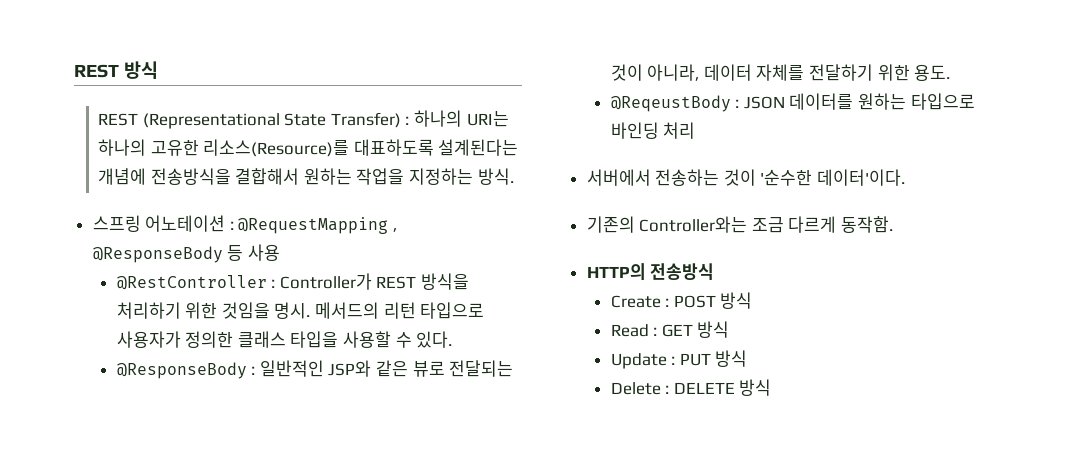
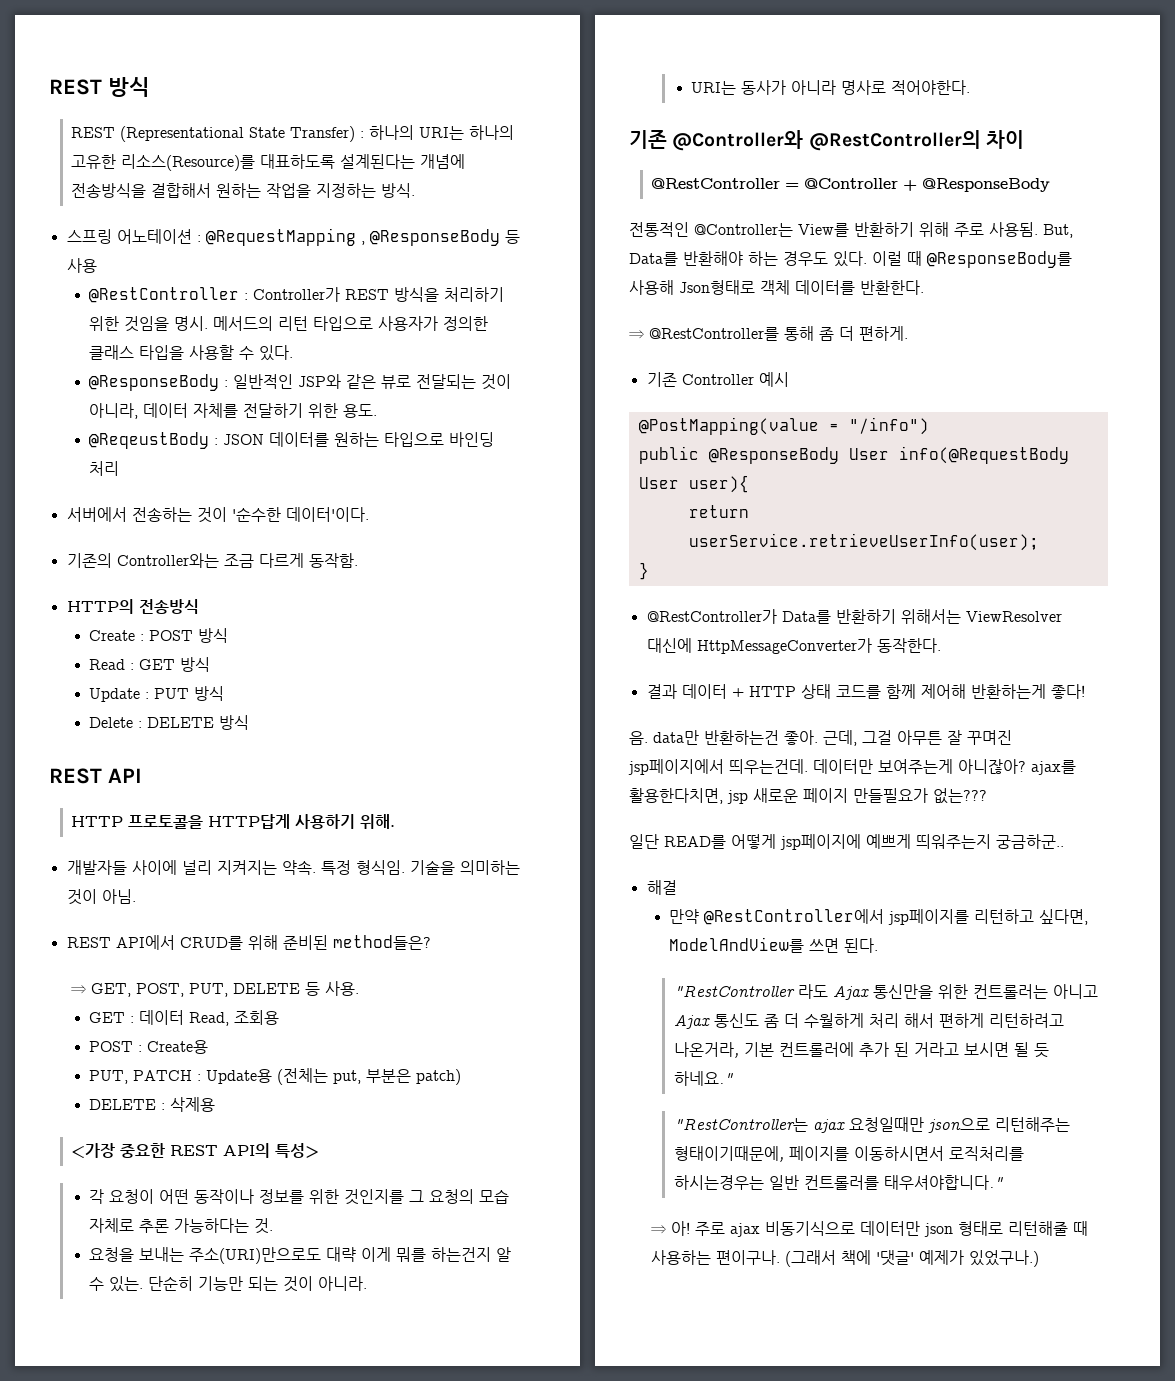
(772, 387) none -> [49,768,142,784] [71,814,396,829] [66,860,520,875] [66,889,136,905] [66,935,431,950] [71,981,360,997] [88,1010,279,1026] [88,1040,208,1054] [88,1068,461,1085] [88,1097,215,1112] [71,1143,320,1158] [88,1189,509,1205] [88,1218,273,1234] [88,1247,511,1264] [88,1276,367,1292] [691,80,971,95] [629,130,1024,151] [651,178,1051,192] [629,222,1073,238] [629,251,1072,268] [629,280,924,295] [629,326,908,341] [646,372,789,387] [638,417,929,435] [638,446,1069,464] [638,475,749,493] [688,505,749,518] [688,533,1039,551] [638,562,649,580] [646,609,1062,624] [646,638,941,654] [646,684,1085,699] [629,730,1012,746] [628,759,1076,775] [629,788,987,804] [629,834,1064,850] [646,880,677,895] [668,909,1088,925] [668,937,878,953] [673,984,1098,1000] [673,1013,1064,1029] [673,1042,1049,1058] [673,1071,733,1086] [673,1117,1070,1133] [673,1146,1024,1162] [673,1175,1003,1190] [651,1221,1089,1237] [651,1250,1040,1267] // REST API // HTTP 프로토콜을 HTTP답게 사용하기 위해. // 개발자들 사이에 널리 지켜지는 약속. 특정 형식임. 기술을 의미하는 것이 아님. // REST API에서 CRUD를 위해 준비된 method들은? // ⇒ GET, POST, PUT, DELETE 등 사용. // GET : 데이터 Read, 조회용 // POST : Create용 // PUT, PATCH : Update용 (전체는 put, 부분은 patch) // DELETE : 삭제용 // <가장 중요한 REST API의 특성> // 각 요청이 어떤 동작이나 정보를 위한 것인지를 그 요청의 모습 자체로 추론 가능하다는 것. // 요청을 보내는 주소(URI)만으로도 대략 이게 뭐를 하는건지 알 수 있는. 단순히 기능만 되는 것이 아니라. // URI는 동사가 아니라 명사로 적어야한다. // 기존 @Controller와 @RestController의 차이 // @RestController = @Controller + @ResponseBody // 전통적인 @Controller는 View를 반환하기 위해 주로 사용됨. But, Data를 반환해야 하는 경우도 있다. 이럴 때 @ResponseBody를 사용해 Json형태로 객체 데이터를 반환한다. // ⇒ @RestController를 통해 좀 더 편하게. // 기존 Controller 예시 // @PostMapping(value = "/info") // public @ResponseBody User info(@RequestBody User user){ // return userService.retrieveUserInfo(user); // } // @RestController가 Data를 반환하기 위해서는 ViewResolver 대신에 HttpMessageConverter가 동작한다. // 결과 데이터 + HTTP 상태 코드를 함께 제어해 반환하는게 좋다! // 음. data만 반환하는건 좋아. 근데, 그걸 아무튼 잘 꾸며진 jsp페이지에서 띄우는건데. 데이터만 보여주는게 아니잖아? ajax를 활용한다치면, jsp 새로운 페이지 만들필요가 없는??? // 일단 READ를 어떻게 jsp페이지에 예쁘게 띄워주는지 궁금하군.. // 해결 // 만약 @RestController에서 jsp페이지를 리턴하고 싶다면, ModelAndView를 쓰면 된다. // "RestController 라도 Ajax 통신만을 위한 컨트롤러는 아니고 Ajax 통신도 좀 더 수월하게 처리 해서 편하게 리턴하려고 나온거라, 기본 컨트롤러에 추가 된 거라고 보시면 될 듯 하네요." // "RestController는 ajax 요청일때만 json으로 리턴해주는 형태이기때문에, 페이지를 이동하시면서 로직처리를 하시는경우는 일반 컨트롤러를 태우셔야합니다." // ⇒ 아! 주로 ajax 비동기식으로 데이터만 json 형태로 리턴해줄 때 사용하는 편이구나. (그래서 책에 '댓글' 예제가 있었구나.)

